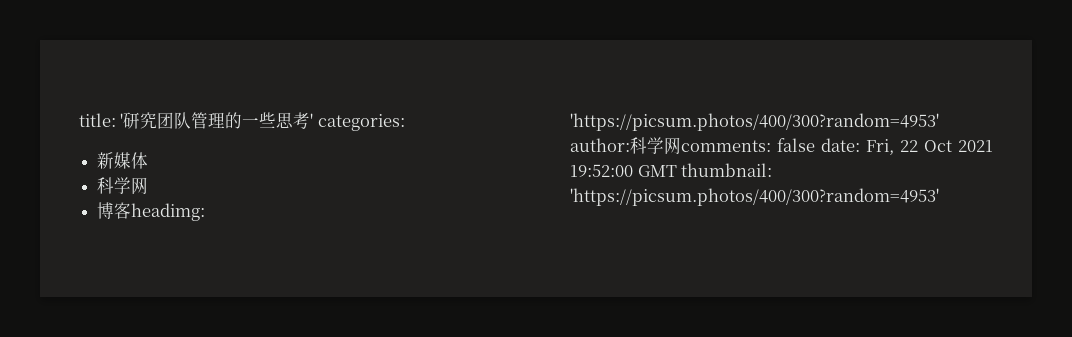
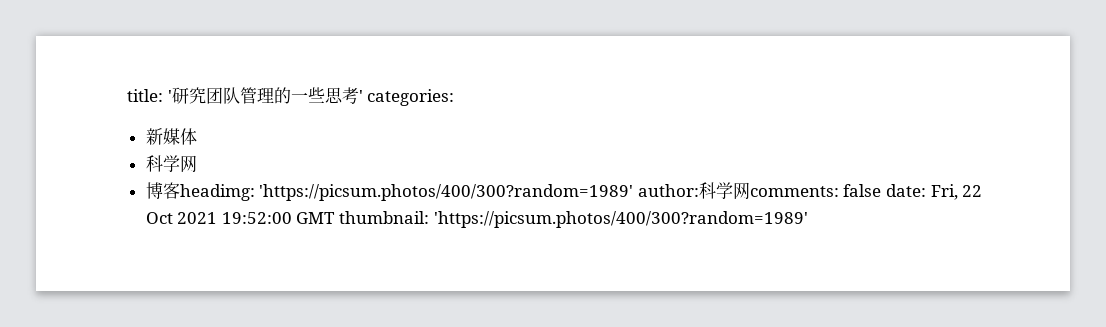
[570,113,940,131] 'https://picsum.photos/400/300?random=4953' -> [259,184,634,201] 'https://picsum.photos/400/300?random=1989'
[570,188,940,206] 'https://picsum.photos/400/300?random=4953' -> [433,211,808,228] 'https://picsum.photos/400/300?random=1989'

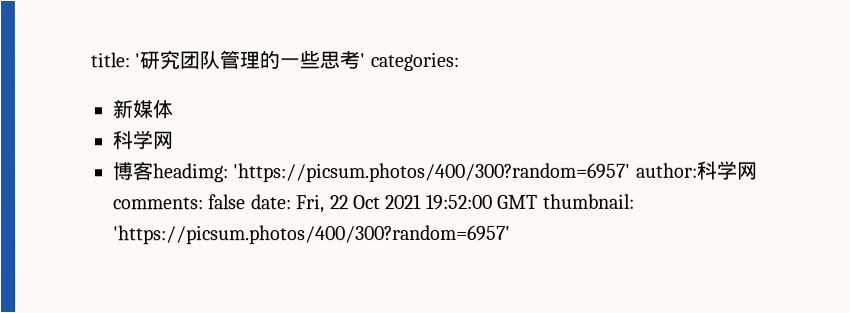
[259,184,634,201] 'https://picsum.photos/400/300?random=1989' -> [233,162,632,183] 'https://picsum.photos/400/300?random=6957'
[433,211,808,228] 'https://picsum.photos/400/300?random=1989' -> [113,224,511,245] 'https://picsum.photos/400/300?random=6957'

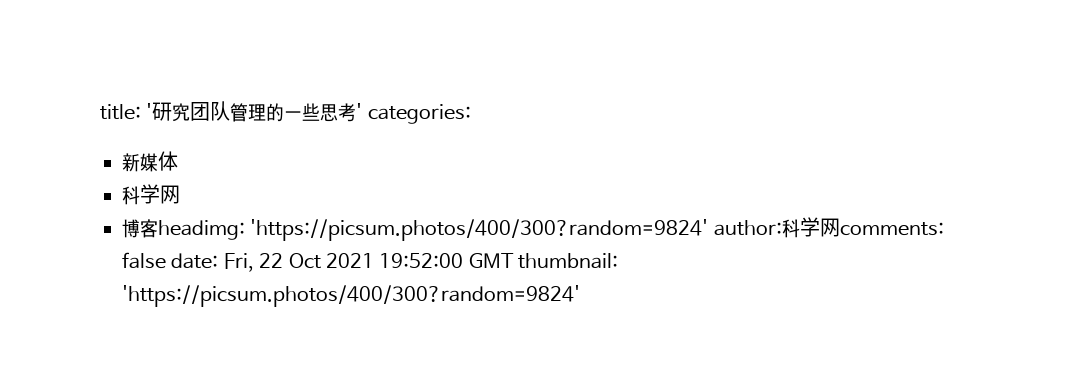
[233,162,632,183] 'https://picsum.photos/400/300?random=6957' -> [250,219,709,241] 'https://picsum.photos/400/300?random=9824'
[113,224,511,245] 'https://picsum.photos/400/300?random=6957' -> [122,285,580,307] 'https://picsum.photos/400/300?random=9824'

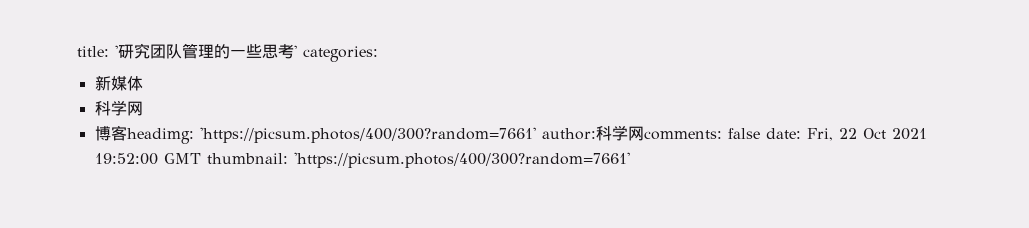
[250,219,709,241] 'https://picsum.photos/400/300?random=9824' -> [199,127,536,143] 'https://picsum.photos/400/300?random=7661'
[122,285,580,307] 'https://picsum.photos/400/300?random=9824' -> [293,152,630,168] 'https://picsum.photos/400/300?random=7661'

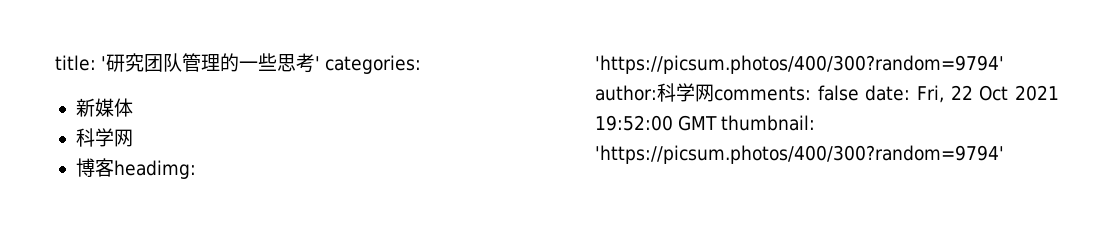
[199,127,536,143] 'https://picsum.photos/400/300?random=7661' -> [594,55,1004,74] 'https://picsum.photos/400/300?random=9794'
[293,152,630,168] 'https://picsum.photos/400/300?random=7661' -> [594,145,1004,164] 'https://picsum.photos/400/300?random=9794'

